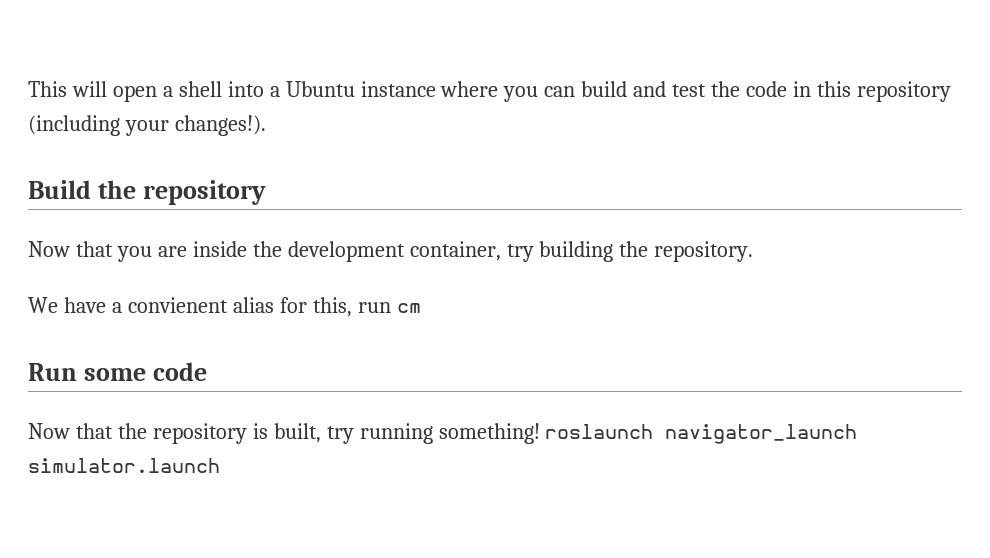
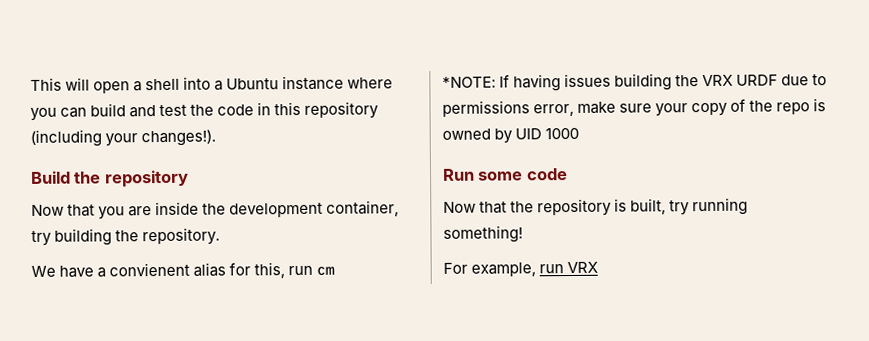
(421, 308) none -> [442,73,828,92] [442,98,827,117] [442,127,580,144] // *NOTE: If having issues building the VRX URDF due to permissions error, make sure your copy of the repo is owned by UID 1000
[545,424,858,444] [28,458,220,473] roslaunch navigator_launch simulator.launch -> [443,261,599,277] // For example, run VRX

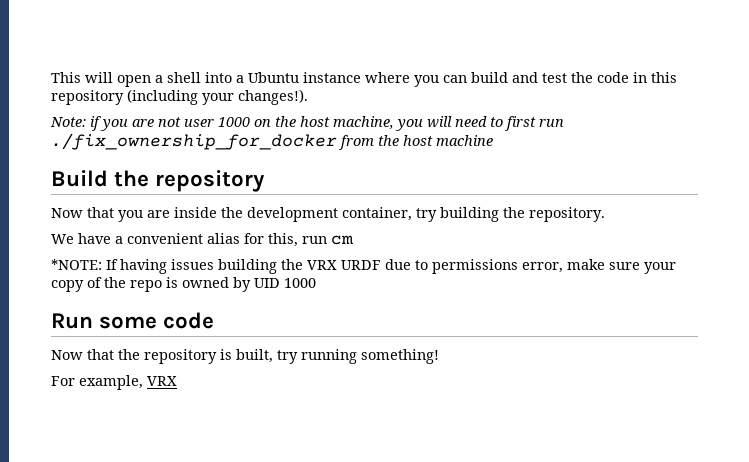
(217, 138) none -> [50,116,564,131] [51,133,493,150] // Note: if you are not user 1000 on the host machine, you will need to first run ./fix_ownership_for_docker from the host machine
[109,262,191,277] convienent -> [127,233,203,244] convenient
[539,264,565,274] run -> (143, 382) none

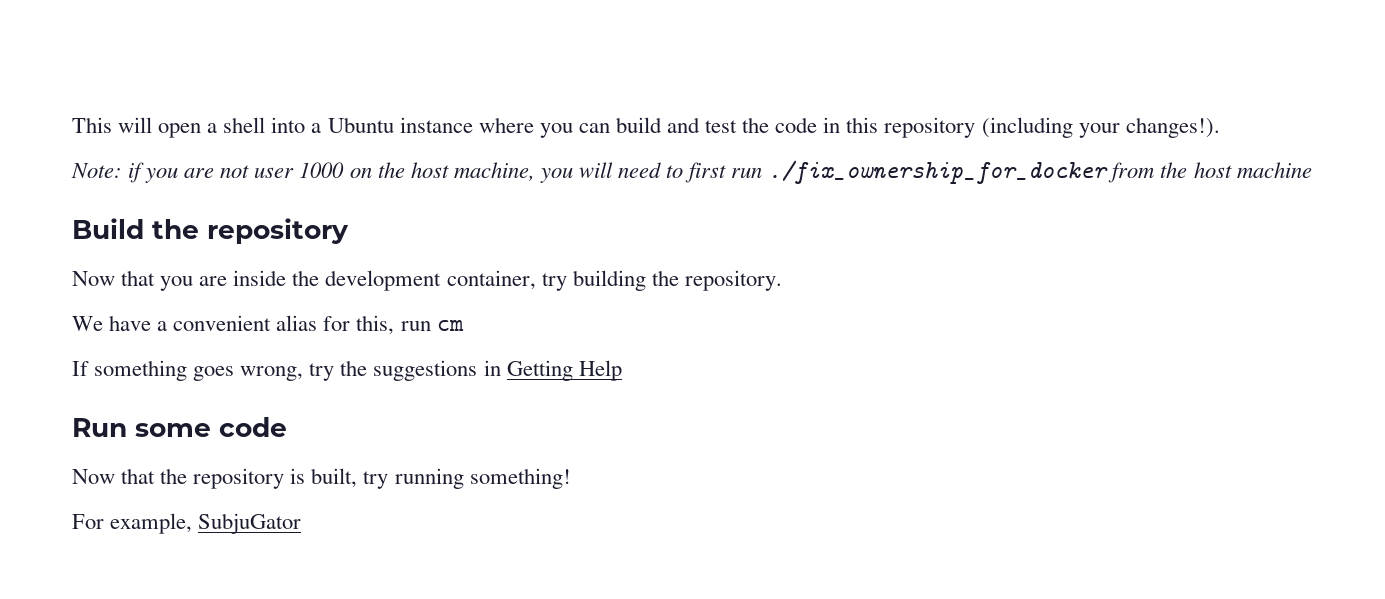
[51,259,676,274] [51,277,316,292] *NOTE: If having issues building the VRX URDF due to permissions error, make sure your copy of the repo is owned by UID 1000 -> [72,360,622,381] If something goes wrong, try the suggestions in Getting Help
[147,376,177,386] VRX -> [198,513,302,534] SubjuGator

